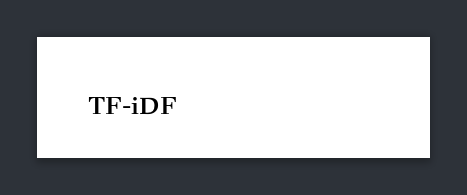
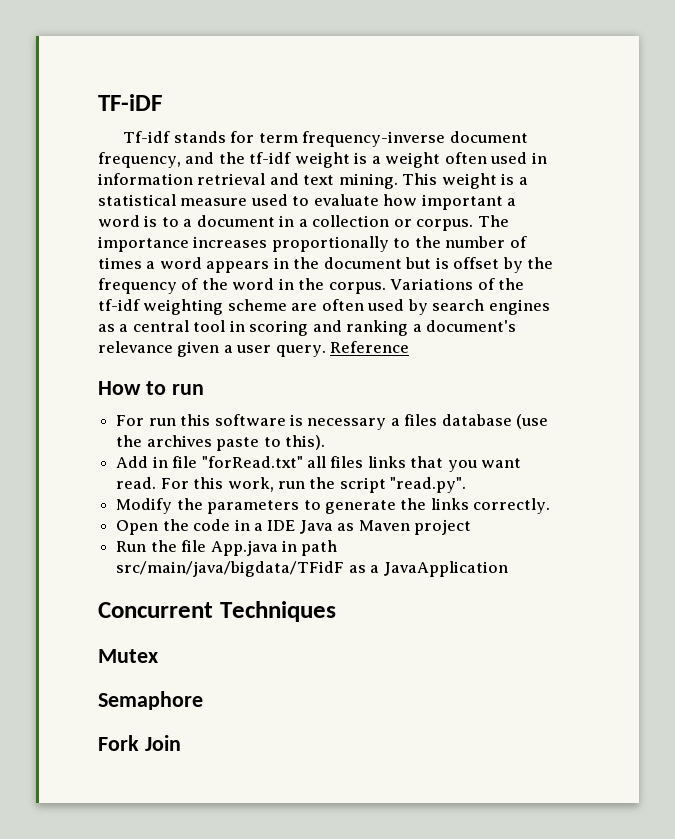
(177, 106) none -> [123,131,528,147] [98,152,547,168] [98,173,528,189] [98,194,517,210] [98,215,509,231] [98,236,527,252] [98,257,554,273] [98,278,525,294] [98,299,550,315] [98,320,517,336] [98,341,410,357] [98,381,204,395] [116,414,549,430] [116,435,325,451] [116,456,522,472] [116,477,467,493] [116,498,551,514] [116,519,472,535] [116,540,338,556] [116,561,508,577] [98,601,336,622] [98,649,158,663] [98,691,203,710] [98,735,181,751] // Tf-idf stands for term frequency-inverse document frequency, and the tf-idf weight is a weight often used in information retrieval and text mining. This weight is a statistical measure used to evaluate how important a word is to a document in a collection or corpus. The importance increases proportionally to the number of times a word appears in the document but is offset by the frequency of the word in the corpus. Variations of the tf-idf weighting scheme are often used by search engines as a central tool in scoring and ranking a document's relevance given a user query. Reference // How to run // For run this software is necessary a files database (use the archives paste to this). // Add in file "forRead.txt" all files links that you want read. For this work, run the script "read.py". // Modify the parameters to generate the links correctly. // Open the code in a IDE Java as Maven project // Run the file App.java in path src/main/java/bigdata/TFidF as a JavaApplication // Concurrent Techniques // Mutex // Semaphore // Fork Join

